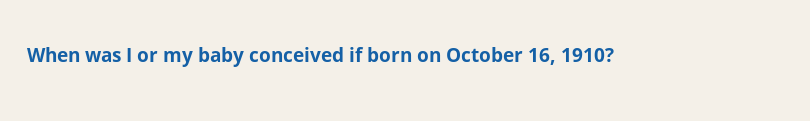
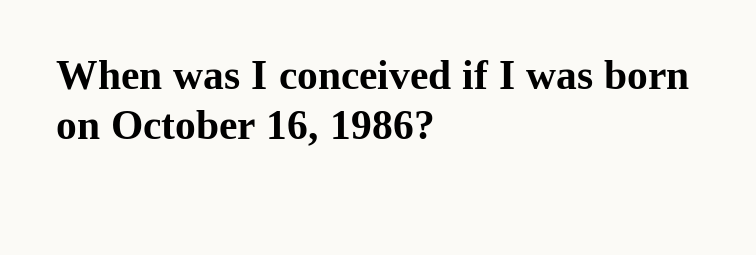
[137,47,364,67] or my baby conceived if -> [278,60,594,89] conceived if I was
[561,48,614,62] 1910? -> [329,111,435,139] 1986?

